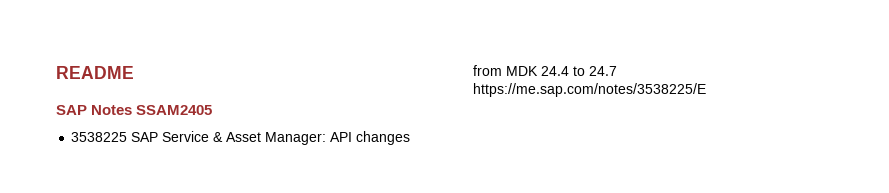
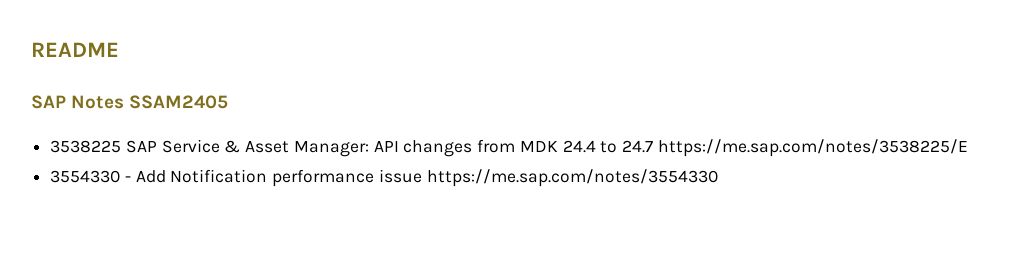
(707, 90) none -> [50,169,718,187] // 3554330 - Add Notification performance issue https://me.sap.com/notes/3554330

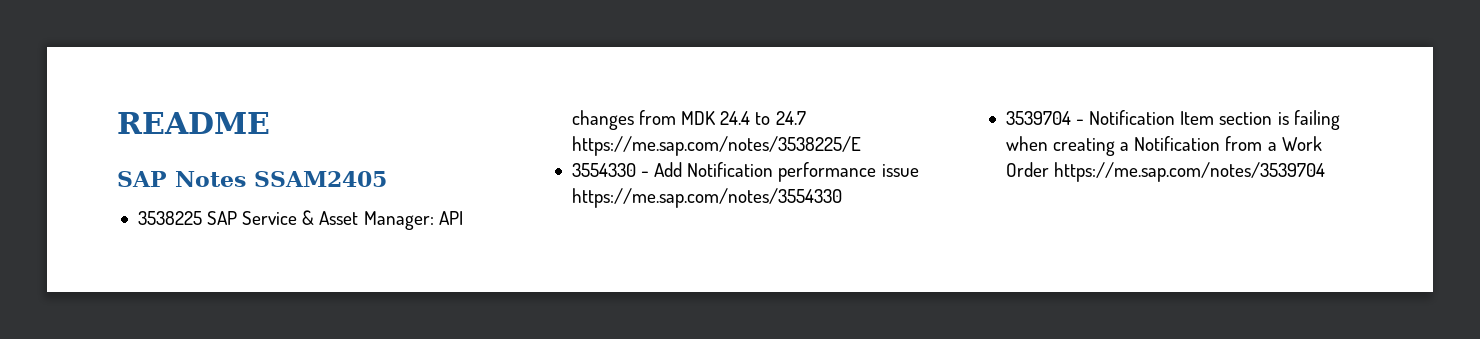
(718, 178) none -> [1005,110,1340,130] [1005,136,1322,156] [1005,162,1326,182] // 3539704 - Notification Item section is failing when creating a Notification from a Work Order https://me.sap.com/notes/3539704

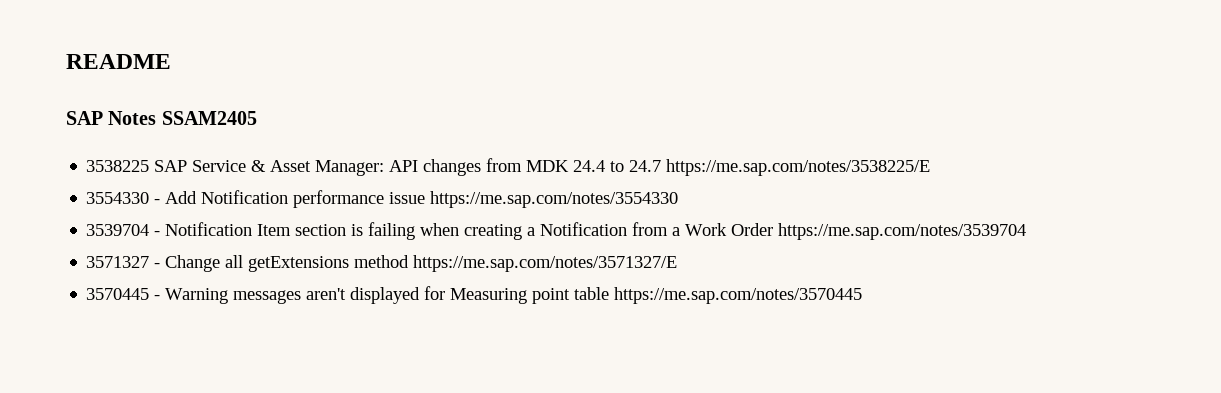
(1326, 172) none -> [86,255,678,272] [86,286,863,304] // 3571327 - Change all getExtensions method https://me.sap.com/notes/3571327/E // 3570445 - Warning messages aren't displayed for Measuring point table https://me.sap.com/notes/3570445

